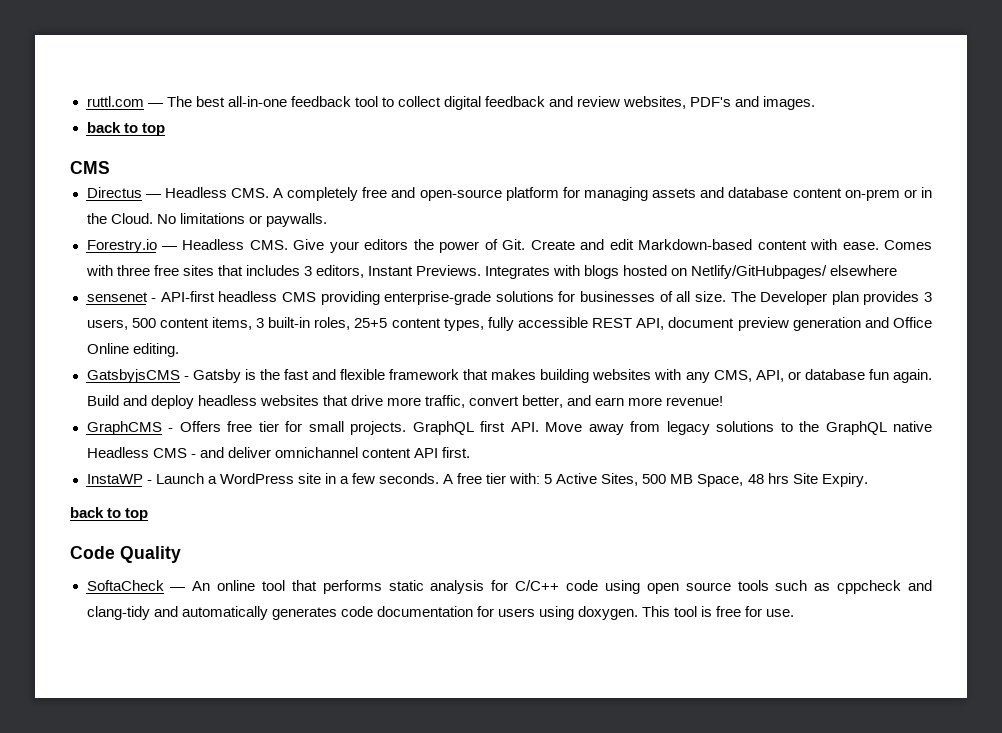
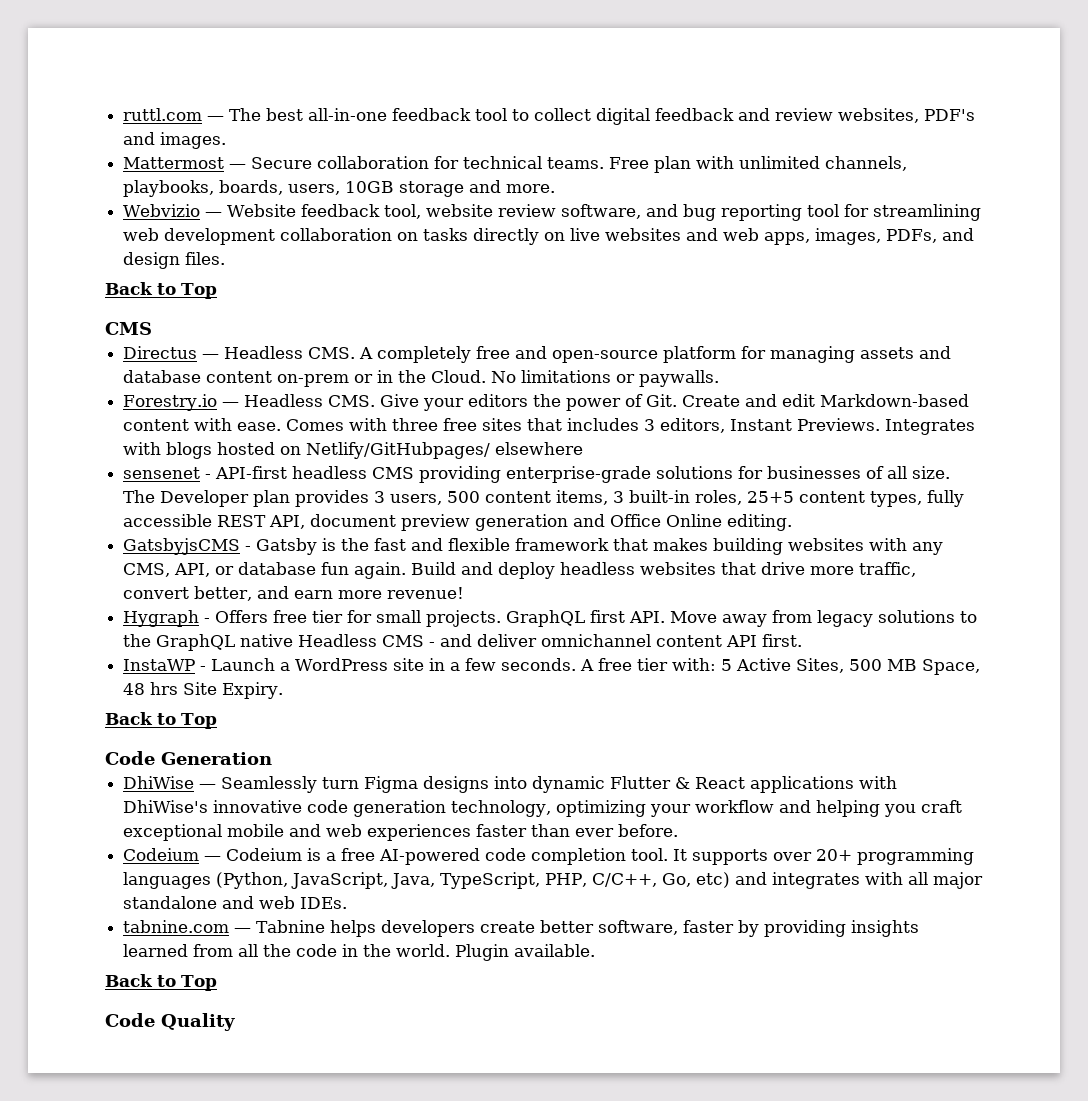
[86,122,165,136] back to top -> [123,156,908,173] [123,180,556,197] [123,204,982,221] [123,228,975,245] [123,252,226,269] [105,282,217,299] Mattermost — Secure collaboration for technical teams. Free plan with unlimited channels, playbooks, boards, users, 10GB storage and more. // Webvizio — Website feedback tool, website review software, and bug reporting tool for streamlining web development collaboration on tasks directly on live websites and web apps, images, PDFs, and design files. // Back to Top
[86,421,162,435] GraphCMS -> [123,610,200,627] Hygraph
[70,507,149,521] [70,546,181,563] [86,580,932,594] [86,606,795,620] back to top // Code Quality // SoftaCheck — An online tool that performs static analysis for C/C++ code using open source tools such as cppcheck and clang-tidy and automatically generates code documentation for users using doxygen. This tool is free for use. -> [105,712,217,729] [105,751,272,765] [123,776,898,793] [123,800,963,817] [123,824,679,841] [123,848,975,865] [123,872,984,889] [123,896,348,909] [123,920,920,937] [123,944,596,961] [105,974,217,991] [105,1013,235,1031] Back to Top // Code Generation // DhiWise — Seamlessly turn Figma designs into dynamic Flutter & React applications with DhiWise's innovative code generation technology, optimizing your workflow and helping you craft exceptional mobile and web experiences faster than ever before. // Codeium — Codeium is a free AI-powered code completion tool. It supports over 20+ programming languages (Python, JavaScript, Java, TypeScript, PHP, C/C++, Go, etc) and integrates with all major standalone and web IDEs. // tabnine.com — Tabnine helps developers create better software, faster by providing insights learned from all the code in the world. Plugin available. // Back to Top // Code Quality

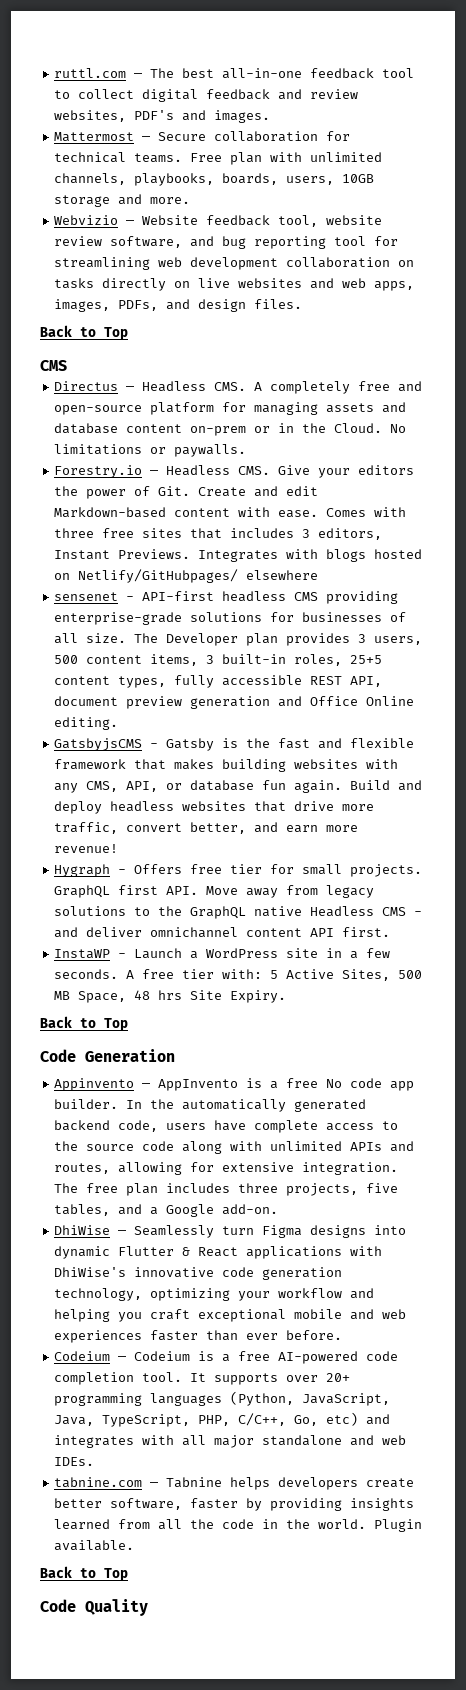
(272, 758) none -> [54,1078,415,1091] [54,1099,367,1112] [54,1120,399,1133] [54,1141,415,1154] [54,1162,399,1175] [54,1183,399,1196] [54,1204,279,1217] // Appinvento — AppInvento is a free No code app builder. In the automatically generated backend code, users have complete access to the source code along with unlimited APIs and routes, allowing for extensive integration. The free plan includes three projects, five tables, and a Google add-on.

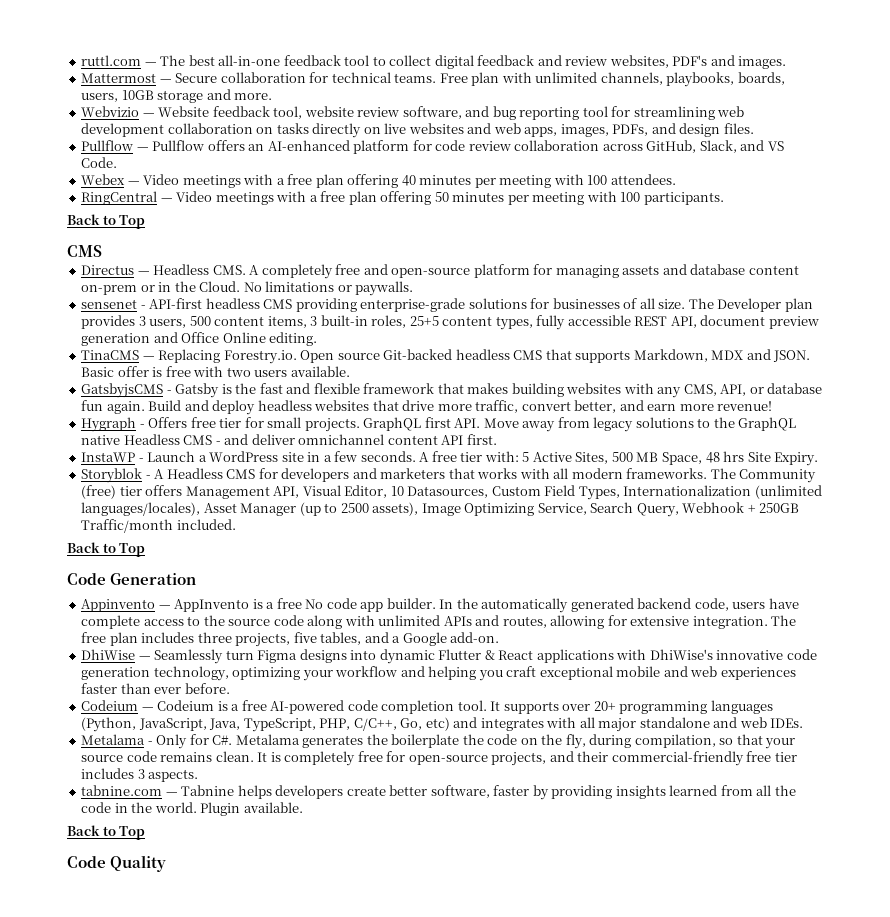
(303, 304) none -> [81,140,784,154] [81,157,118,168] [81,174,676,188] [81,191,724,205] // Pullflow — Pullflow offers an AI-enhanced platform for code review collaboration across GitHub, Slack, and VS Code. // Webex — Video meetings with a free plan offering 40 minutes per meeting with 100 attendees. // RingCentral — Video meetings with a free plan offering 50 minutes per meeting with 100 participants.
[54,465,415,478] [54,486,319,499] [54,507,407,518] [54,528,383,540] [54,549,423,562] [54,569,319,583] // Forestry.io — Headless CMS. Give your editors the power of Git. Create and edit Markdown-based content with ease. Comes with three free sites that includes 3 editors, Instant Previews. Integrates with blogs hosted on Netlify/GitHubpages/ elsewhere -> (414, 288) none
(119, 723) none -> [81,349,811,364] [81,366,350,377] // TinaCMS — Replacing Forestry.io. Open source Git-backed headless CMS that supports Markdown, MDX and JSON. Basic offer is free with two users available.
(287, 996) none -> [81,468,817,483] [81,485,822,500] [81,502,800,517] [81,519,236,533] // Storyblok - A Headless CMS for developers and marketers that works with all modern frameworks. The Community (free) tier offers Management API, Visual Editor, 10 Datasources, Custom Field Types, Internationalization (unlimited languages/locales), Asset Manager (up to 2500 assets), Image Optimizing Service, Search Query, Webhook + 250GB Traffic/month included.
(95, 1461) none -> [81,734,796,749] [81,751,797,766] [81,768,199,782] // Metalama - Only for C#. Metalama generates the boilerplate the code on the fly, during compilation, so that your source code remains clean. It is completely free for open-source projects, and their commercial-friendly free tier includes 3 aspects.

